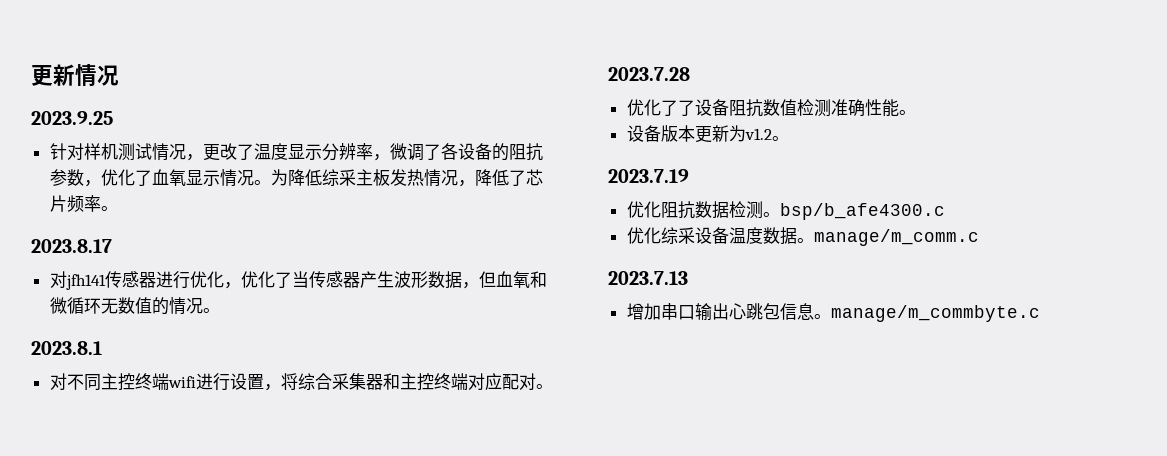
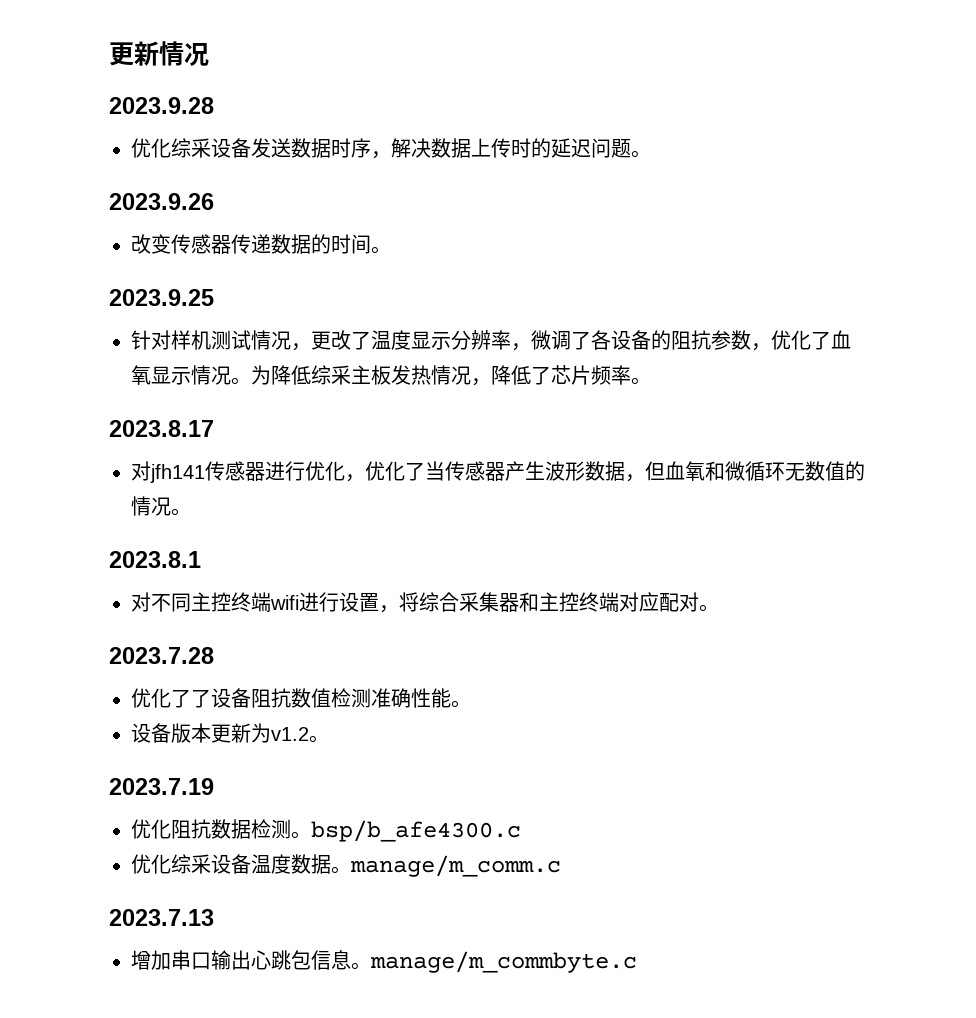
(119, 75) none -> [109,97,214,114] [131,138,651,159] [109,193,214,210] [131,234,391,254] // 2023.9.28 // 优化综采设备发送数据时序，解决数据上传时的延迟问题。 // 2023.9.26 // 改变传感器传递数据的时间。

